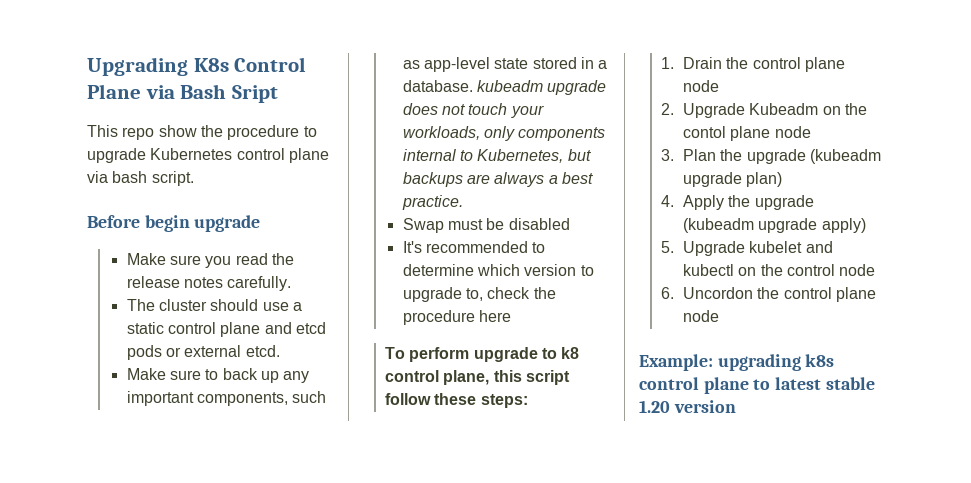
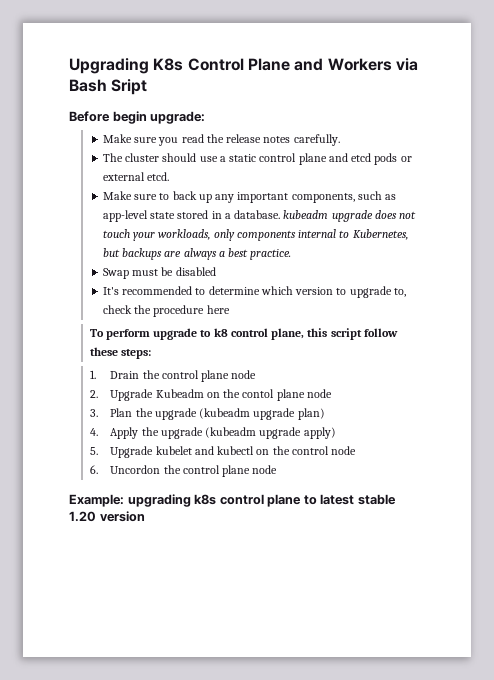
(141, 91) none -> [294,58,392,71] and Workers
[87,125,317,140] [87,148,329,163] [87,171,194,186] // This repo show the procedure to upgrade Kubernetes control plane via bash script. -> (148, 87) none
[194,215,261,232] upgrade -> [150,111,206,124] upgrade:

